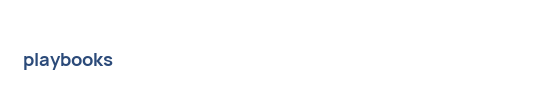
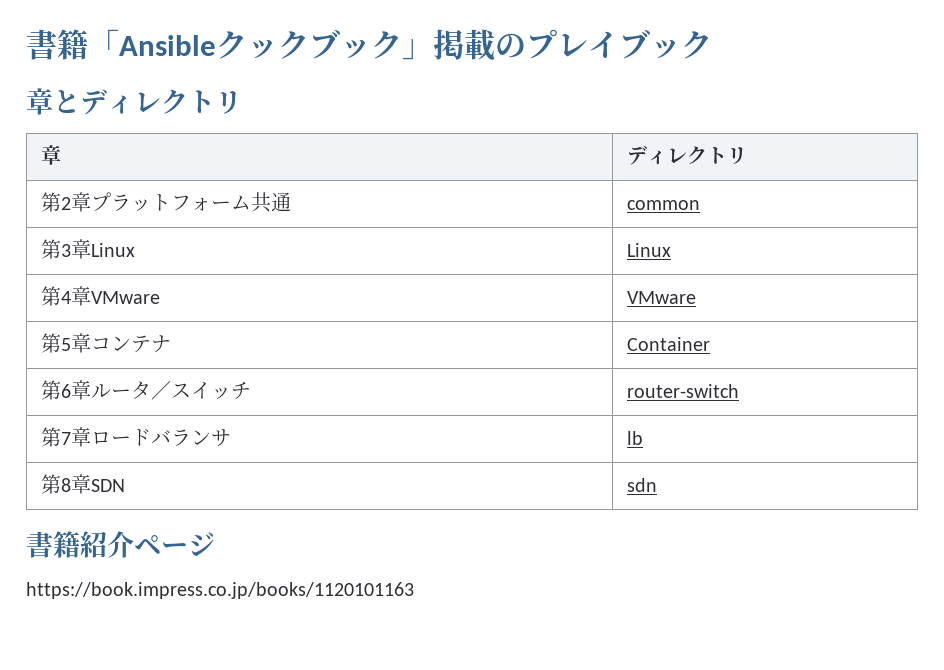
[23,53,113,70] playbooks -> [26,29,712,61] [26,88,242,115] [41,145,62,165] [627,145,748,165] [41,192,292,213] [627,200,701,210] [41,239,136,259] [627,243,672,257] [41,286,161,306] [627,291,697,304] [41,333,172,353] [627,337,711,351] [41,380,252,400] [627,384,740,398] [41,427,232,447] [627,431,644,445] [41,474,126,494] [627,478,658,492] [26,531,215,558] [26,582,414,599] 書籍「Ansibleクックブック」掲載のプレイブック // 章とディレクトリ // 章 | ディレクトリ // 第2章プラットフォーム共通 | common // 第3章Linux | Linux // 第4章VMware | VMware // 第5章コンテナ | Container // 第6章ルータ／スイッチ | router-switch // 第7章ロードバランサ | lb // 第8章SDN | sdn // 書籍紹介ページ // https://book.impress.co.jp/books/1120101163

